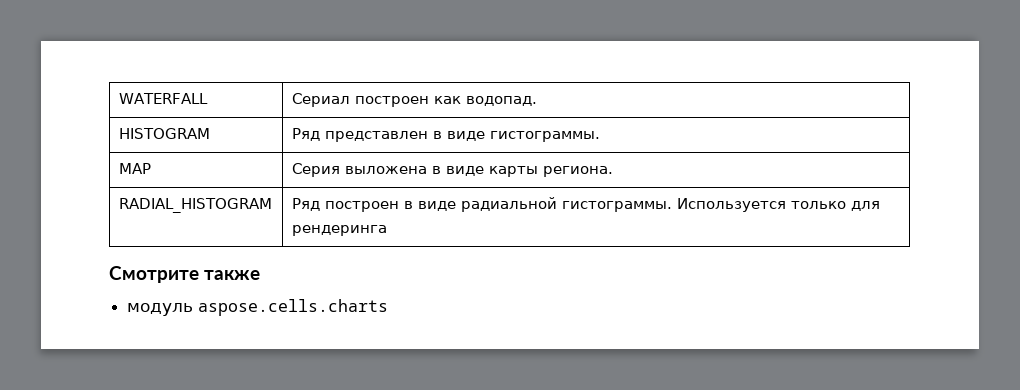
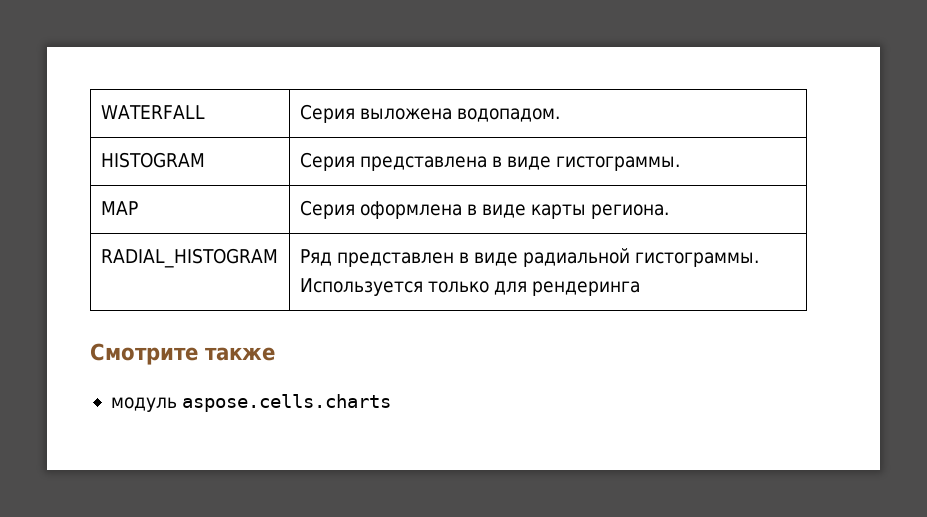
[291,93,537,107] Сериал построен как водопад. -> [299,104,561,123] Серия выложена водопадом.
[291,128,428,142] Ряд представлен -> [299,152,487,171] Серия представлена
[344,166,427,174] выложена -> [359,201,462,219] оформлена
[324,201,399,212] построен -> [336,252,454,267] представлен

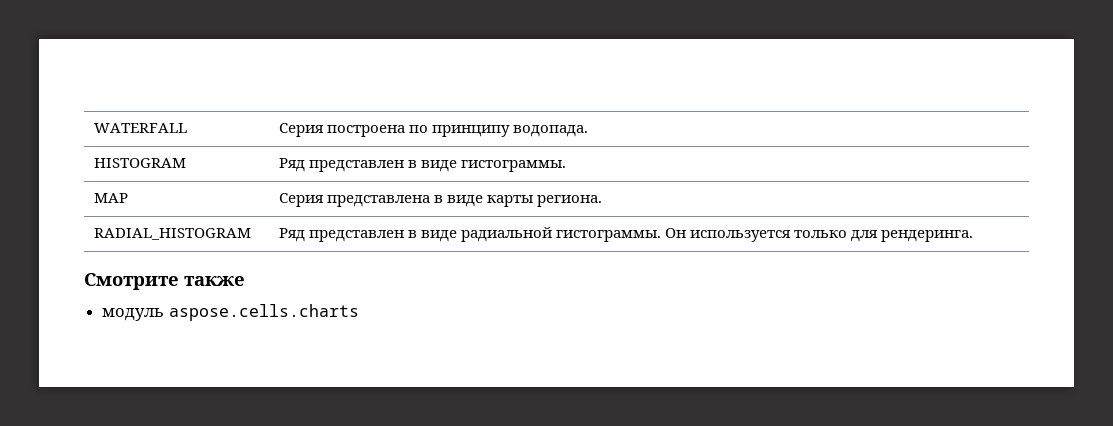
[359,108,561,122] выложена водопадом. -> [326,125,589,137] построена по принципу водопада.
[299,152,487,171] Серия представлена -> [278,158,404,172] Ряд представлен
[359,201,462,219] оформлена -> [326,195,430,207] представлена
[299,278,423,296] Используется -> [665,228,792,242] Он используется
[532,281,641,296] рендеринга -> [881,230,974,242] рендеринга.

